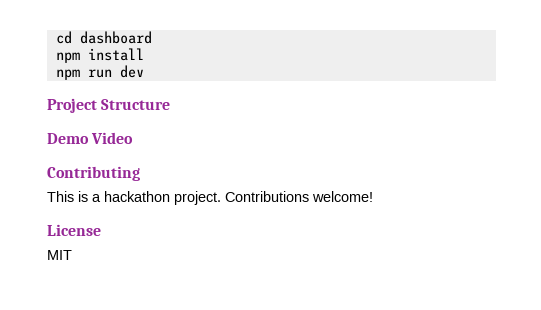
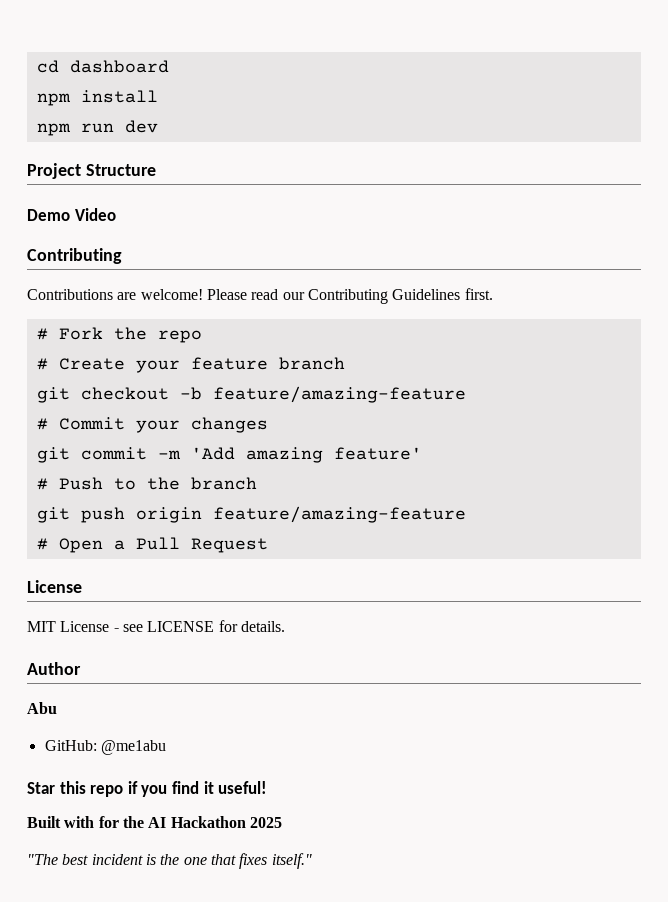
[47,191,373,205] [47,224,101,236] [47,250,72,260] This is a hackathon project. Contributions welcome! // License // MIT -> [27,288,493,304] [36,327,202,343] [36,357,345,373] [36,386,466,403] [36,417,268,433] [36,447,422,463] [36,477,257,490] [36,506,466,523] [36,537,268,553] [27,580,82,593] [27,620,285,632] [27,662,81,675] [27,702,57,714] [44,740,166,755] [27,781,268,797] [27,816,282,828] [27,853,312,869] Contributions are welcome! Please read our Contributing Guidelines first. // # Fork the repo // # Create your feature branch // git checkout -b feature/amazing-feature // # Commit your changes // git commit -m 'Add amazing feature' // # Push to the branch // git push origin feature/amazing-feature // # Open a Pull Request // License // MIT License - see LICENSE for details. // Author // Abu // GitHub: @me1abu // Star this repo if you find it useful! // Built with for the AI Hackathon 2025 // "The best incident is the one that fixes itself."

